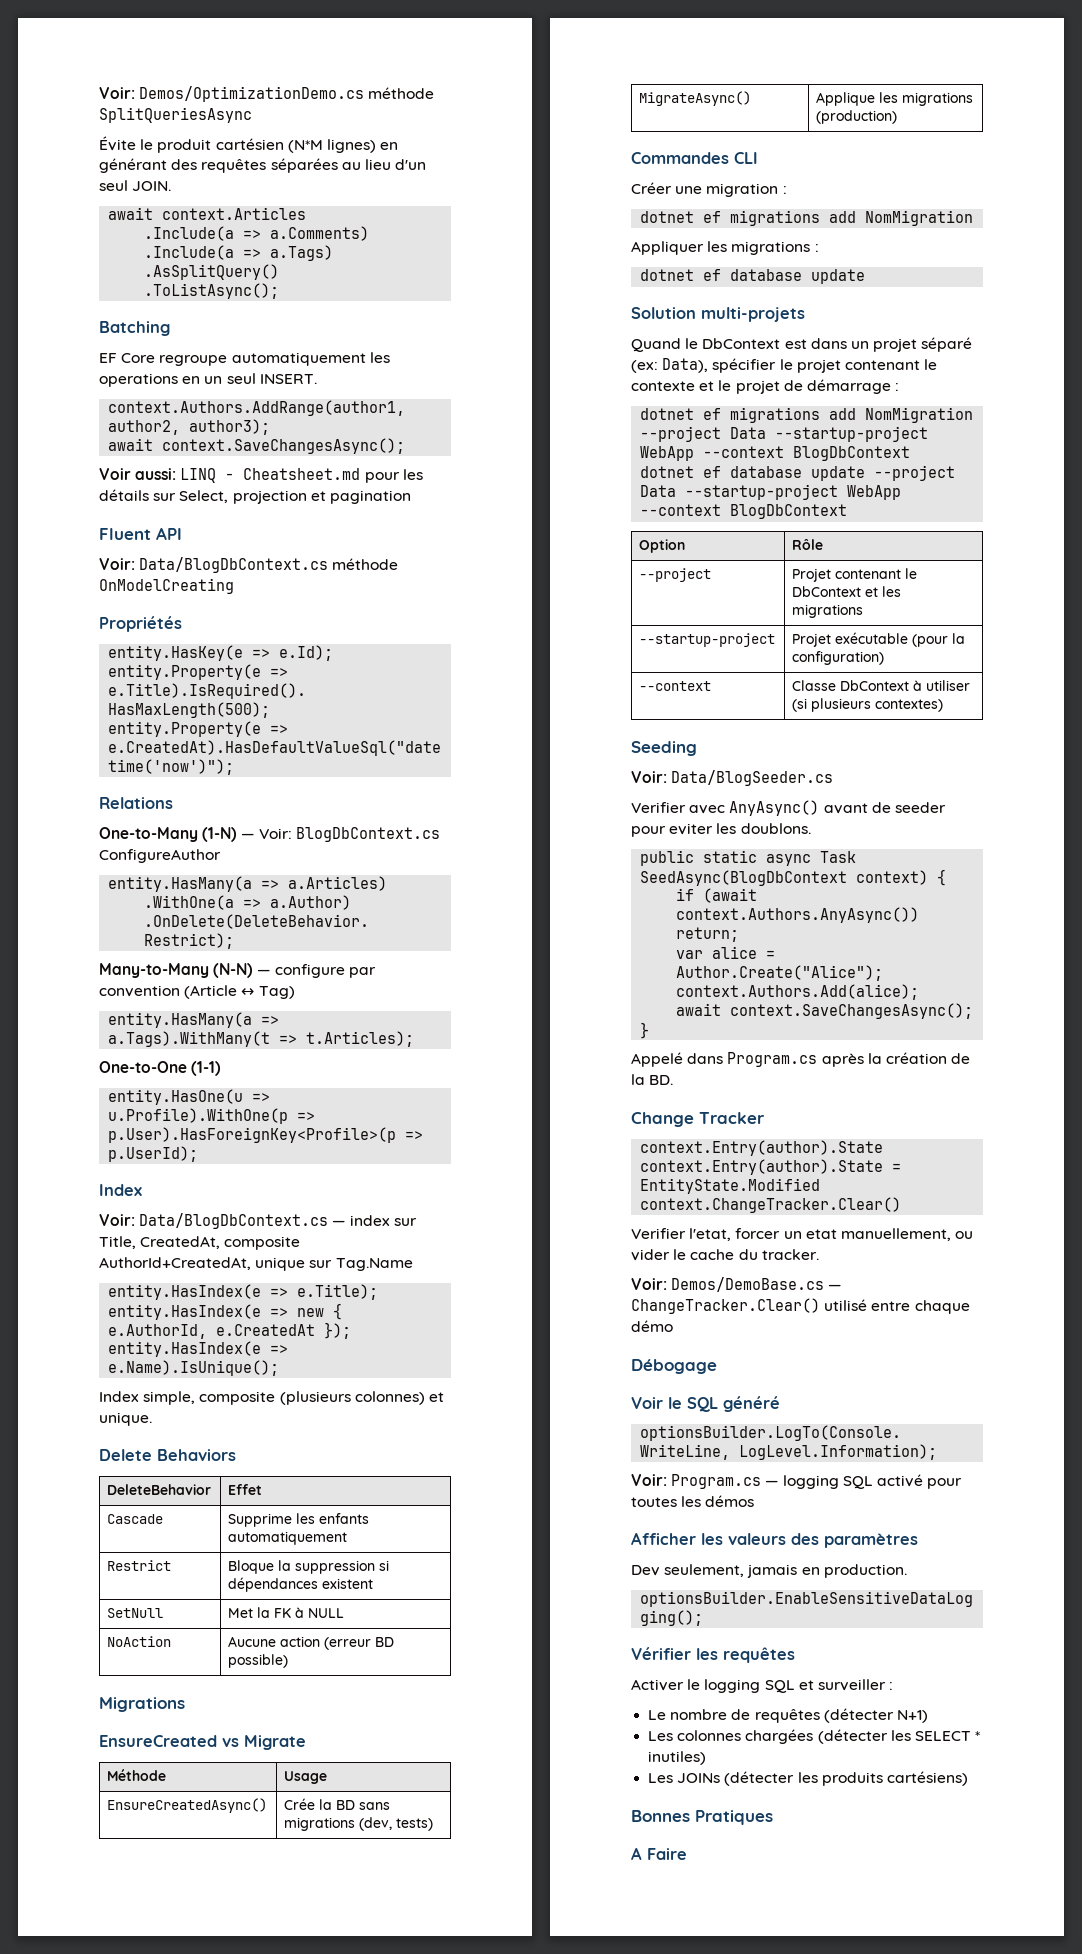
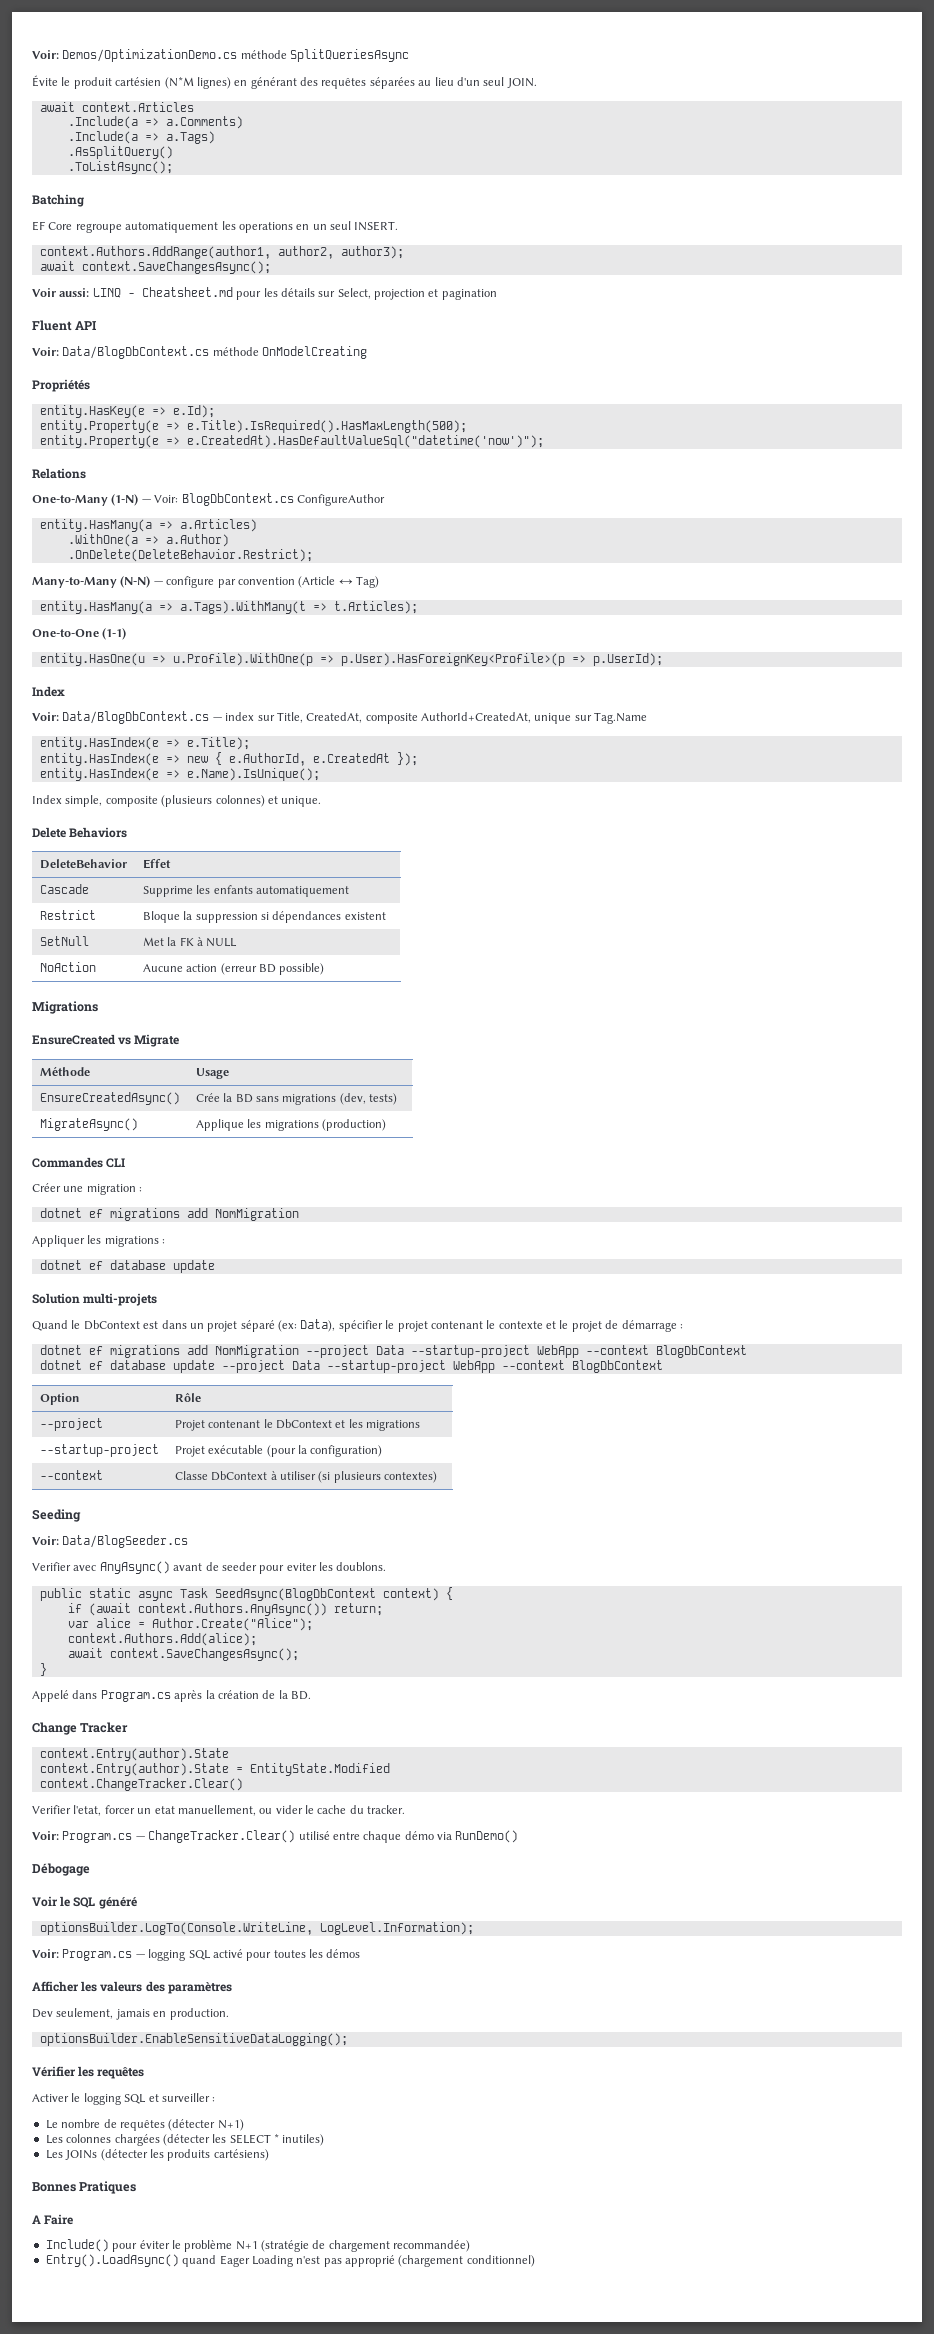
[671,1277,825,1292] Demos/DemoBase.cs -> [62,1831,133,1843] Program.cs
(673, 1326) none -> [437,1830,519,1843] via RunDemo()
(687, 1854) none -> [45,2239,471,2252] [45,2254,535,2267] // Include() pour éviter le problème N+1 (stratégie de chargement recommandée) // Entry().LoadAsync() quand Eager Loading n'est pas approprié (chargement conditionnel)

